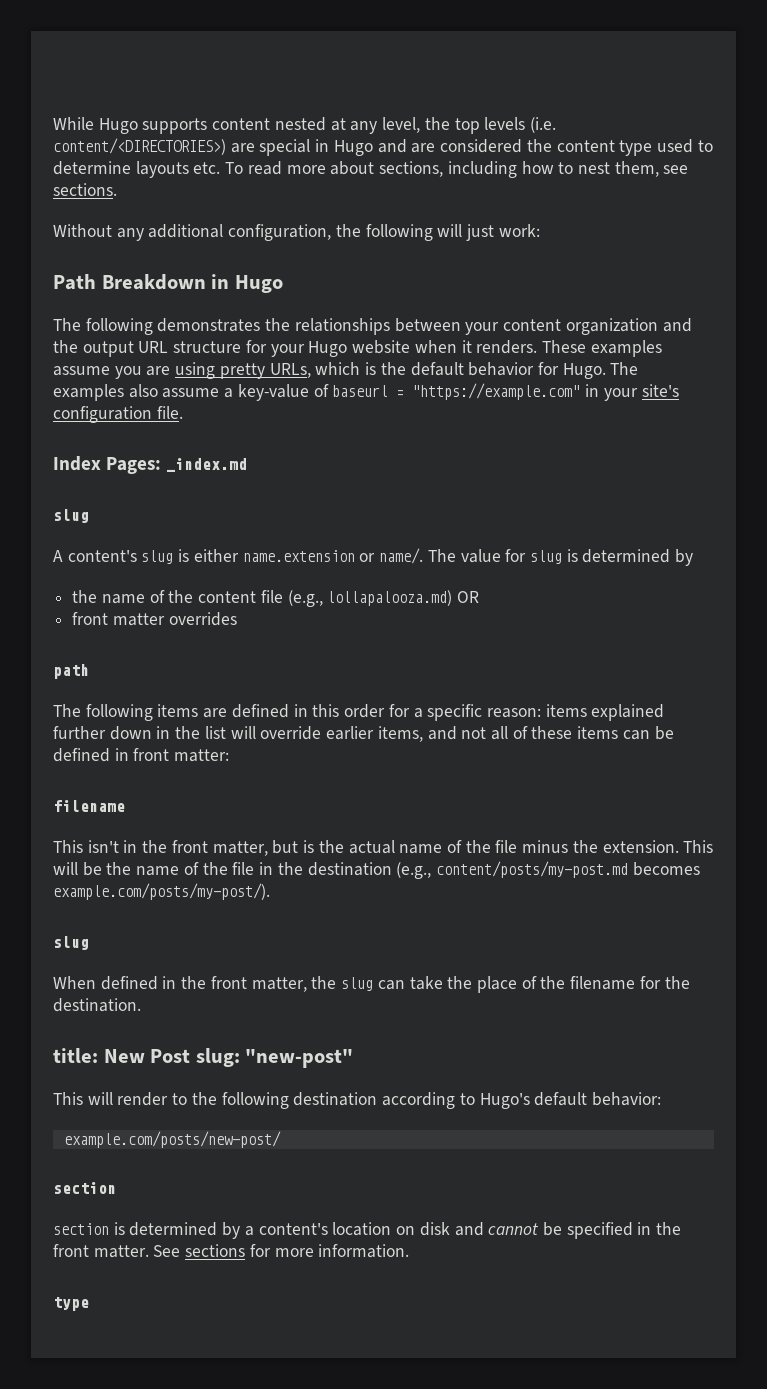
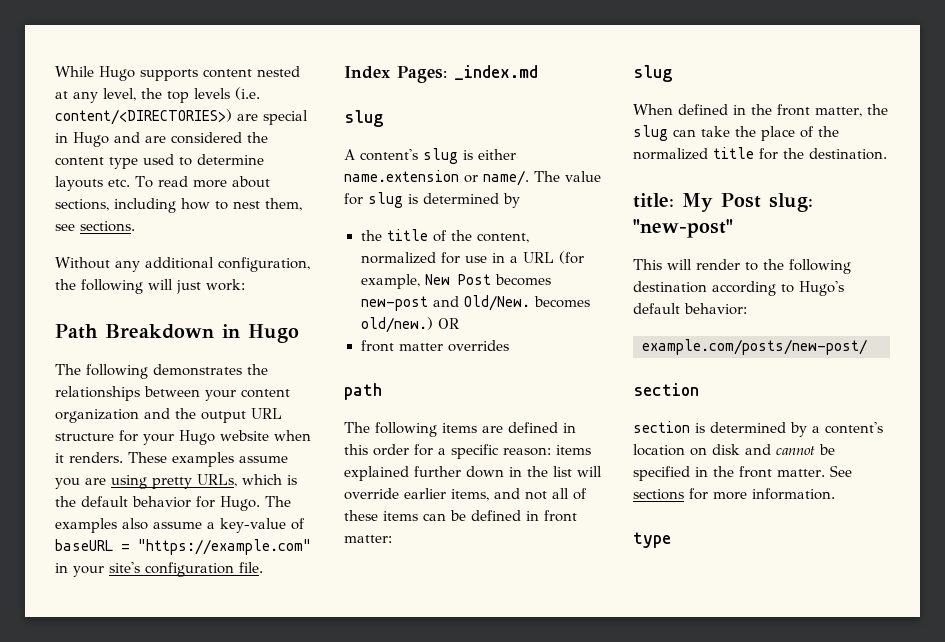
[332,385,389,397] baseurl -> [55,539,113,551] baseURL
[101,590,453,607] name of the content file (e.g., lollapalooza.md) -> [386,229,529,243] [360,251,584,264] [360,274,551,289] [360,295,590,311] [360,317,433,333] title of the content, normalized for use in a URL (for example, New Post becomes new-post and Old/New. becomes old/new.)
[53,800,125,812] [53,840,714,856] [53,861,700,879] [53,883,270,900] // filename // This isn't in the front matter, but is the actual name of the file minus the extension. This will be the name of the file in the destination (e.g., content/posts/my-post.md becomes example.com/posts/my-post/). -> (392, 539) none
[570,976,636,990] filename -> [633,147,754,160] normalized title
[103,1049,145,1063] New -> [682,193,713,212] My

